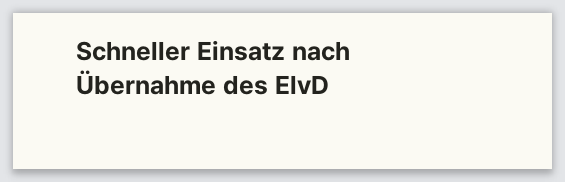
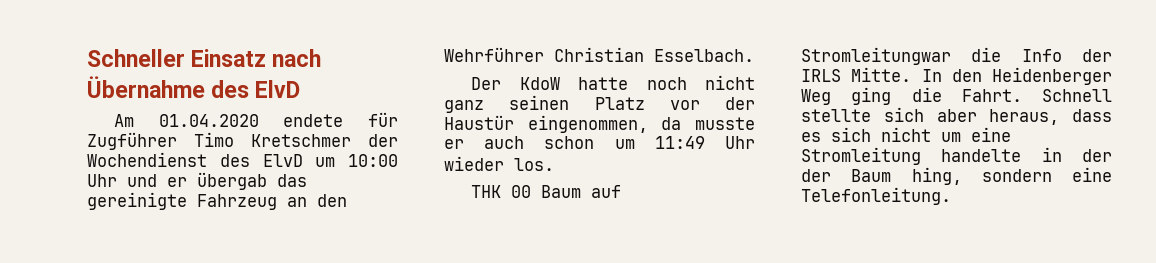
(329, 84) none -> [114,112,398,127] [87,132,398,150] [87,152,398,167] [87,172,307,190] [87,192,347,210] [444,47,754,62] [471,75,755,90] [444,95,755,113] [444,115,755,133] [444,136,755,149] [444,156,554,171] [471,185,622,198] [801,47,1112,65] [801,67,1112,85] [801,87,1112,105] [801,107,1112,125] [801,127,1011,142] [801,147,1112,165] [801,167,1112,185] [801,187,951,205] // Am 01.04.2020 endete für Zugführer Timo Kretschmer der Wochendienst des ElvD um 10:00 Uhr und er übergab das gereinigte Fahrzeug an den Wehrführer Christian Esselbach. // Der KdoW hatte noch nicht ganz seinen Platz vor der Haustür eingenommen, da musste er auch schon um 11:49 Uhr wieder los. // THK 00 Baum auf Stromleitungwar die Info der IRLS Mitte. In den Heidenberger Weg ging die Fahrt. Schnell stellte sich aber heraus, dass es sich nicht um eine Stromleitung handelte in der der Baum hing, sondern eine Telefonleitung.

